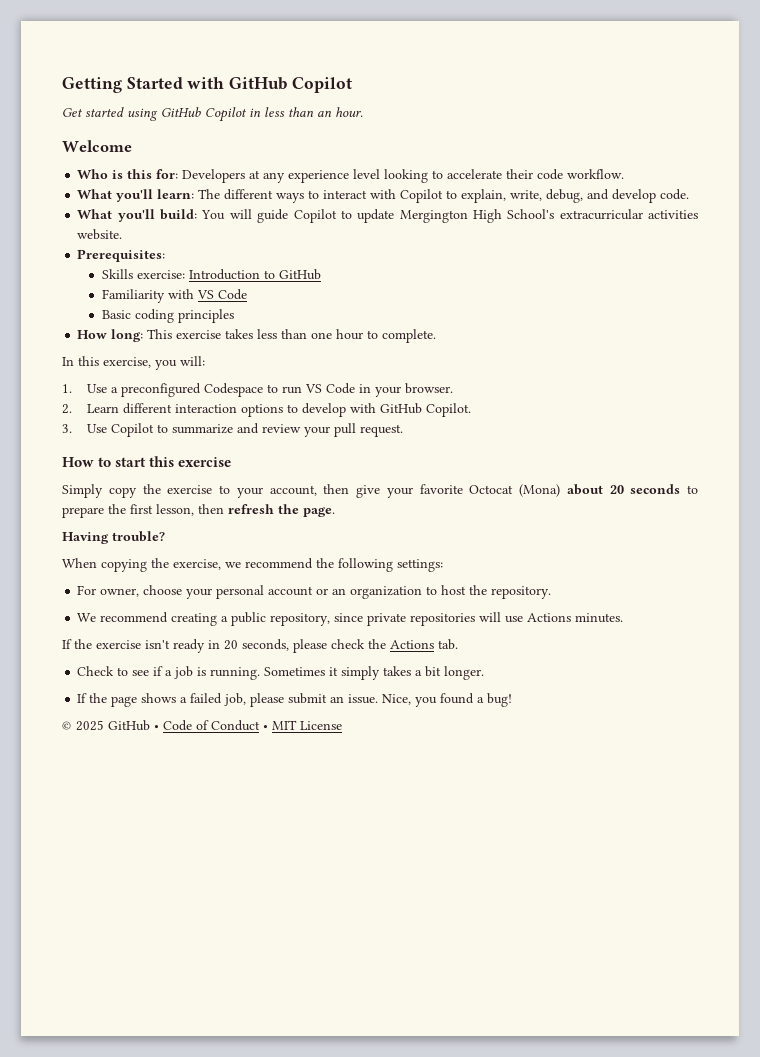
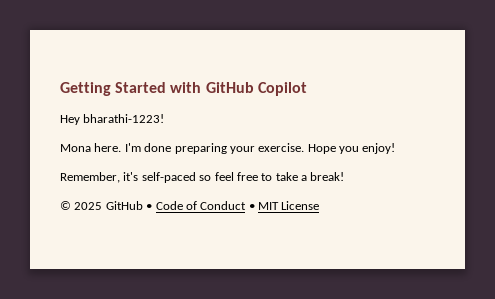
[62,107,363,122] [62,140,132,152] [77,169,625,183] [77,189,690,203] [77,209,699,223] [77,229,123,240] [77,249,166,262] [102,269,322,280] [102,289,248,303] [102,309,235,323] [77,329,437,343] [62,356,205,370] [62,383,453,397] [62,403,471,417] [62,423,403,437] [62,456,232,467] [62,484,698,498] [62,504,335,518] [62,531,165,544] [62,558,443,572] [77,585,552,599] [77,612,624,626] [62,639,458,653] [77,666,485,680] [77,693,513,707] Get started using GitHub Copilot in less than an hour. // Welcome // Who is this for: Developers at any experience level looking to accelerate their code workflow. // What you'll learn: The different ways to interact with Copilot to explain, write, debug, and develop code. // What you'll build: You will guide Copilot to update Mergington High School's extracurricular activities website. // Prerequisites: // Skills exercise: Introduction to GitHub // Familiarity with VS Code // Basic coding principles // How long: This exercise takes less than one hour to complete. // In this exercise, you will: // 1. Use a preconfigured Codespace to run VS Code in your browser. // 2. Learn different interaction options to develop with GitHub Copilot. // 3. Use Copilot to summarize and review your pull request. // How to start this exercise // Simply copy the exercise to your account, then give your favorite Octocat (Mona) about 20 seconds to prepare the first lesson, then refresh the page. // Having trouble? // When copying the exercise, we recommend the following settings: // For owner, choose your personal account or an organization to host the repository. // We recommend creating a public repository, since private repositories will use Actions minutes. // If the exercise isn't ready in 20 seconds, please check the Actions tab. // Check to see if a job is running. Sometimes it simply takes a bit longer. // If the page shows a failed job, please submit an issue. Nice, you found a bug! -> [60,114,165,125] [60,143,396,154] [60,172,345,183] Hey bharathi-1223! // Mona here. I'm done preparing your exercise. Hope you enjoy! // Remember, it's self-paced so feel free to take a break!

